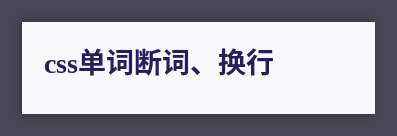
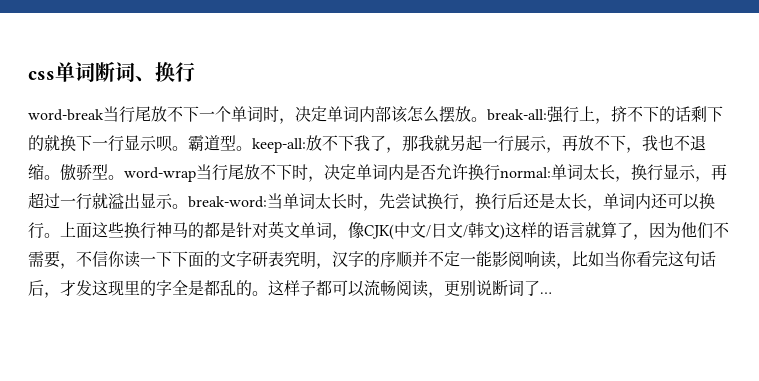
(274, 62) none -> [28,106,723,124] [28,134,706,153] [28,164,727,182] [28,192,715,211] [28,221,729,240] [28,251,716,269] [28,280,552,298] // word-break当行尾放不下一个单词时，决定单词内部该怎么摆放。break-all:强行上，挤不下的话剩下的就换下一行显示呗。霸道型。keep-all:放不下我了，那我就另起一行展示，再放不下，我也不退缩。傲骄型。word-wrap当行尾放不下时，决定单词内是否允许换行normal:单词太长，换行显示，再超过一行就溢出显示。break-word:当单词太长时，先尝试换行，换行后还是太长，单词内还可以换行。上面这些换行神马的都是针对英文单词，像CJK(中文/日文/韩文)这样的语言就算了，因为他们不需要，不信你读一下下面的文字研表究明，汉字的序顺并不定一能影阅响读，比如当你看完这句话后，才发这现里的字全是都乱的。这样子都可以流畅阅读，更别说断词了…

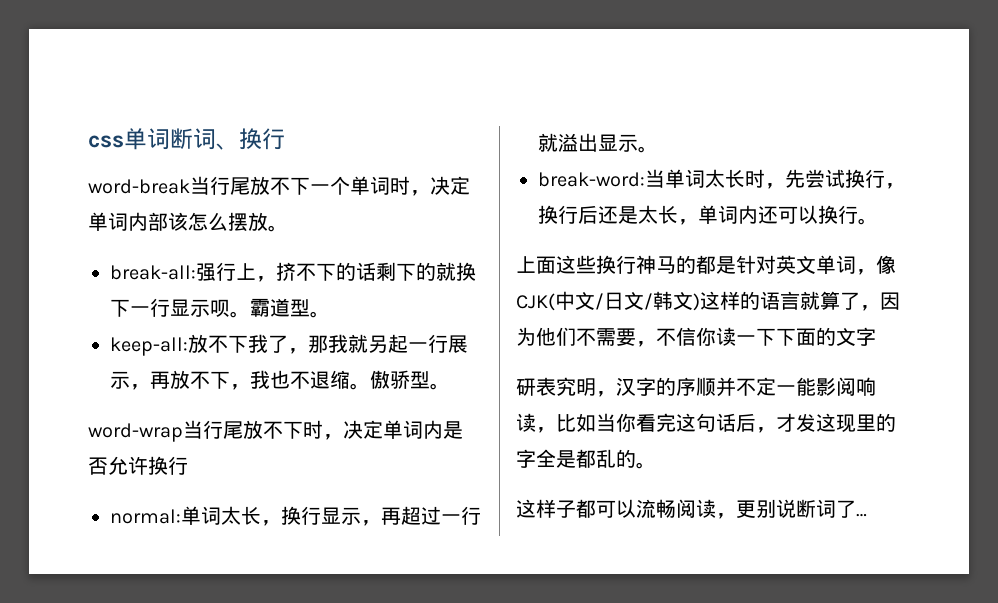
(487, 119) none -> (288, 228) //
(252, 148) none -> (330, 314) //
(124, 177) none -> (450, 386) //
(500, 172) none -> (188, 465) //
(188, 206) none -> (658, 149) //
(60, 235) none -> (878, 221) //
(252, 259) none -> (876, 336) //
(268, 293) none -> (656, 465) //

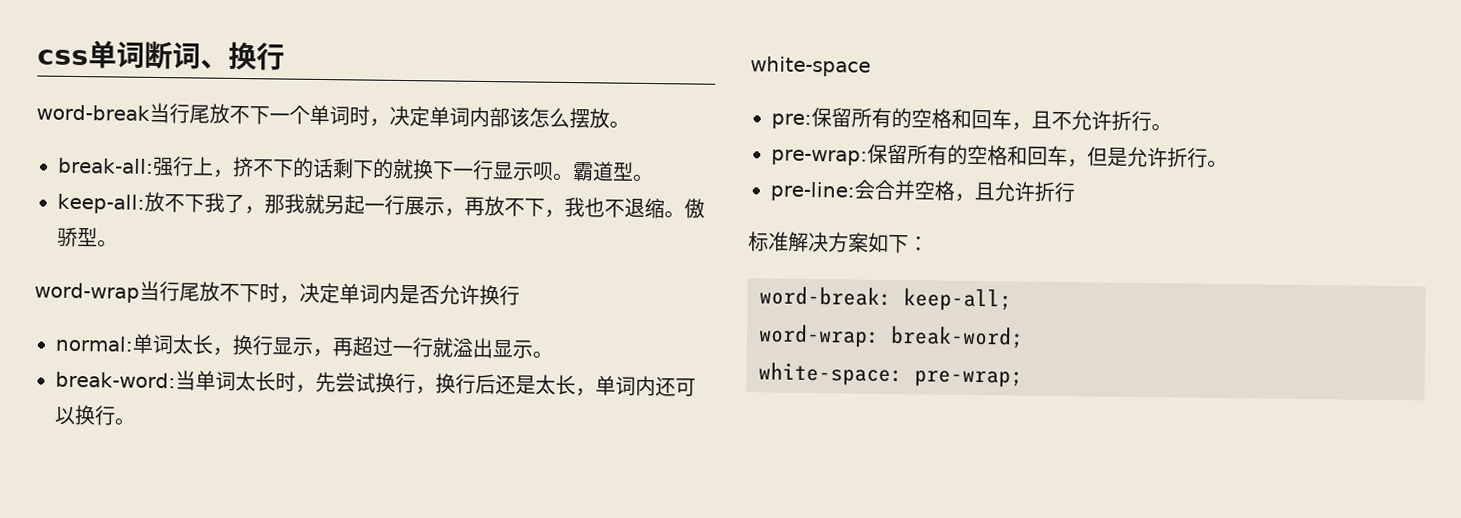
[516,255,896,275] [516,291,900,311] [516,327,876,347] [516,377,876,397] [516,413,896,433] [516,449,656,469] [516,499,867,519] 上面这些换行神马的都是针对英文单词，像CJK(中文/日文/韩文)这样的语言就算了，因为他们不需要，不信你读一下下面的文字 // 研表究明，汉字的序顺并不定一能影阅响读，比如当你看完这句话后，才发这现里的字全是都乱的。 // 这样子都可以流畅阅读，更别说断词了… -> [750,56,871,77] [771,106,1172,132] [771,143,1228,169] [770,179,1075,203] [748,231,929,254] [759,286,1012,312] [758,324,1024,349] [758,362,1023,388] white-space // pre:保留所有的空格和回车，且不允许折行。 // pre-wrap:保留所有的空格和回车，但是允许折行。 // pre-line:会合并空格，且允许折行 // 标准解决方案如下： // word-break: keep-all; // word-wrap: break-word; // white-space: pre-wrap;

